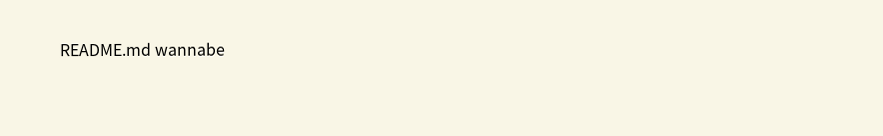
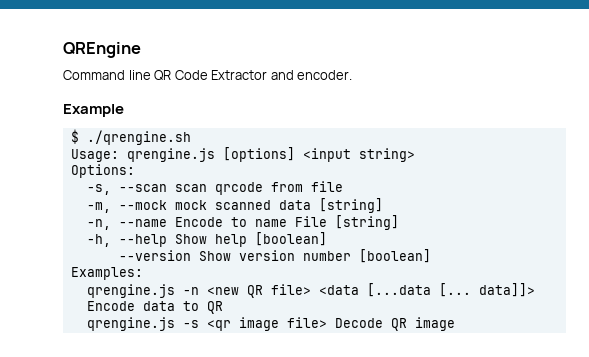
[59,42,226,57] README.md wannabe -> [63,42,141,58] [63,70,353,81] [63,104,124,117] [70,129,191,145] [70,147,415,162] [70,164,135,178] [86,181,343,195] [86,198,383,213] [86,215,399,230] [86,232,327,247] [118,249,431,263] [70,267,143,280] [86,283,535,298] [86,301,223,314] [86,317,455,331] QREngine // Command line QR Code Extractor and encoder. // Example // $ ./qrengine.sh // Usage: qrengine.js [options] <input string> // Options: // -s, --scan scan qrcode from file // -m, --mock mock scanned data [string] // -n, --name Encode to name File [string] // -h, --help Show help [boolean] // --version Show version number [boolean] // Examples: // qrengine.js -n <new QR file> <data [...data [... data]]> Encode data to QR // qrengine.js -s <qr image file> Decode QR image

